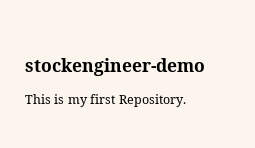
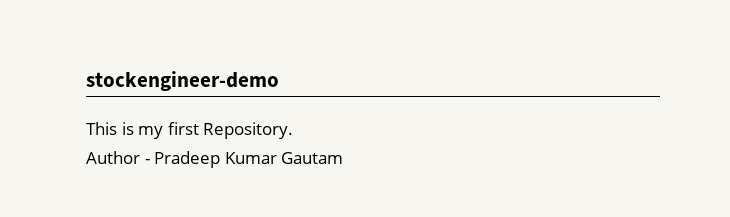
(186, 100) none -> [86,151,344,168] // Author - Pradeep Kumar Gautam

